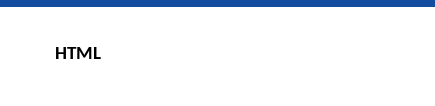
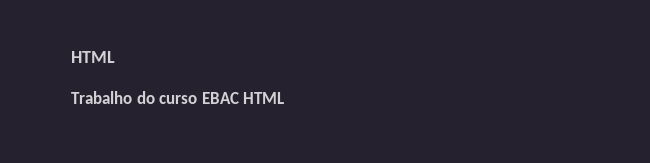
[55,47,101,59] HTML -> [71,51,115,63] [71,91,285,104] HTML // Trabalho do curso EBAC HTML

